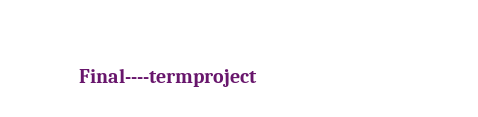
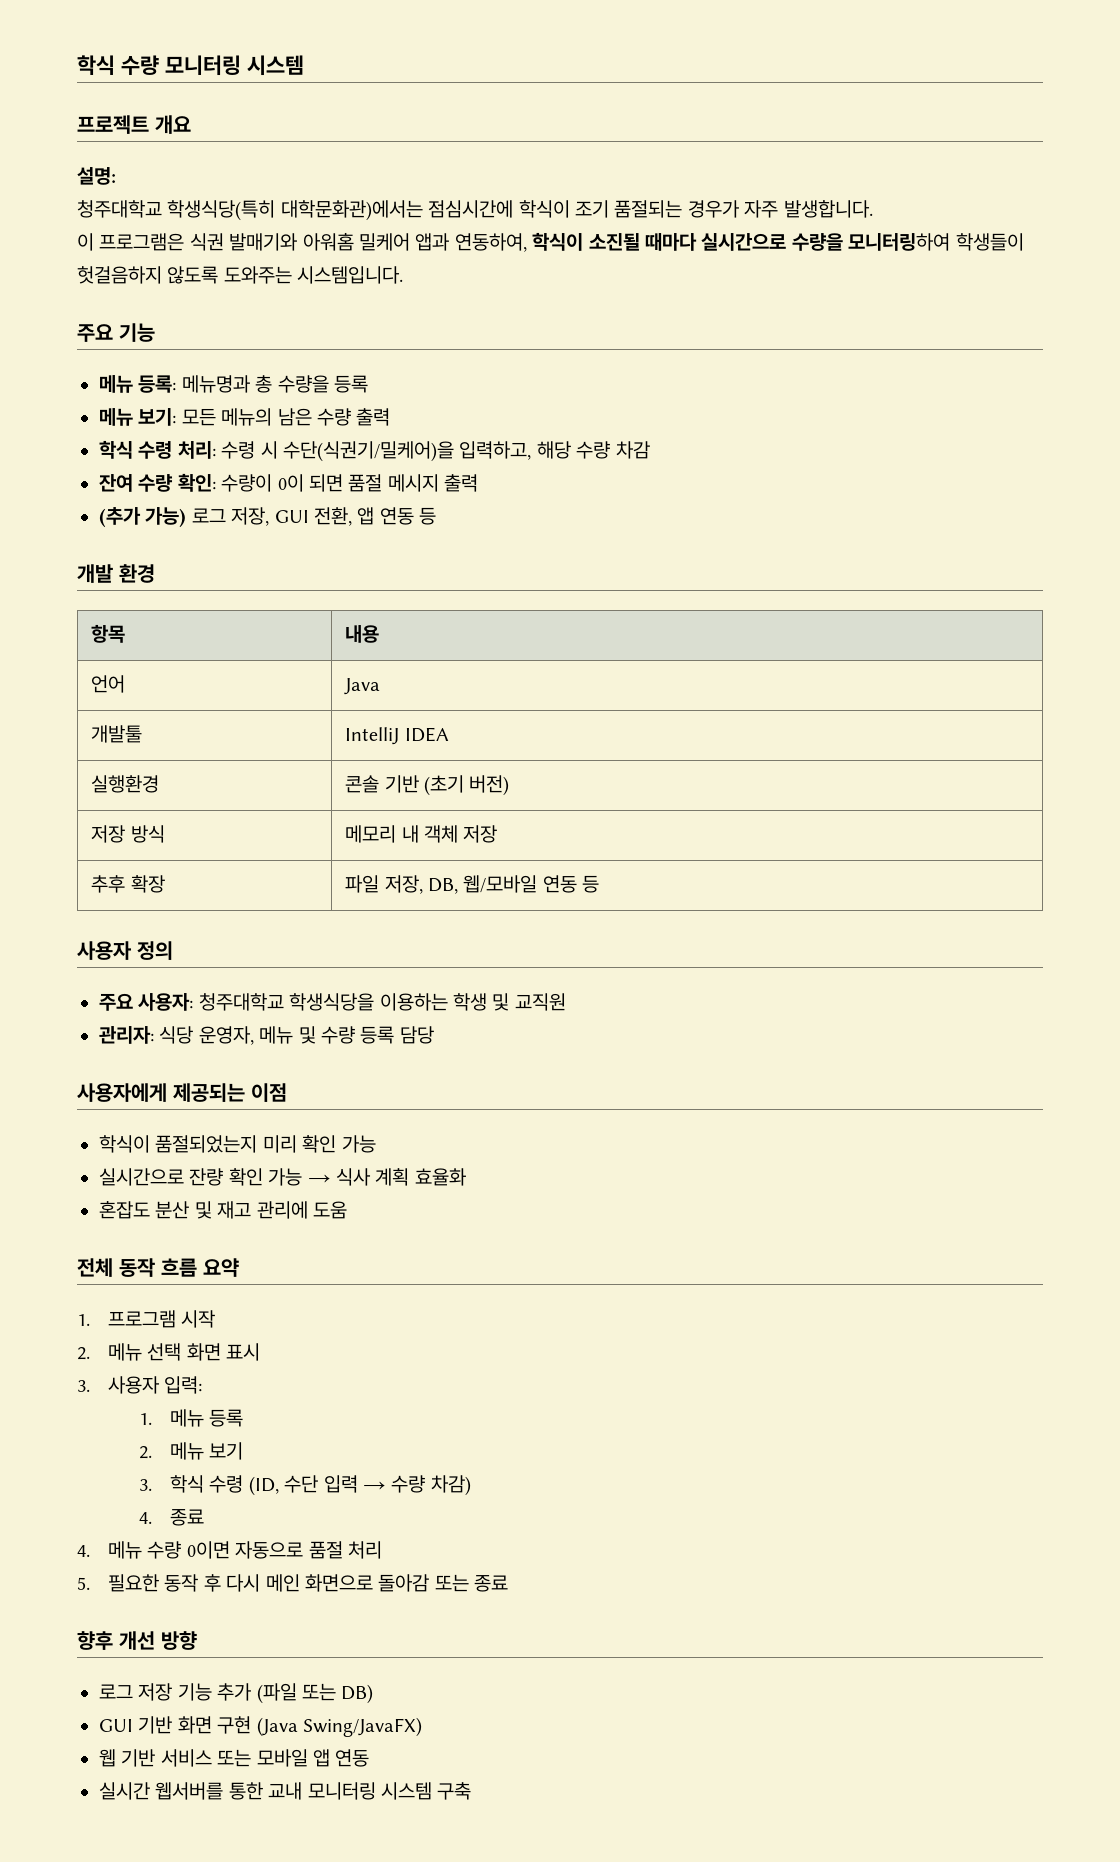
[79,68,257,87] Final----termproject -> [77,55,304,76] [77,115,191,134] [77,167,116,185] [77,200,873,221] [77,232,1024,252] [77,266,404,284] [77,323,155,342] [99,375,368,393] [99,408,391,426] [99,440,650,462] [99,473,479,492] [99,507,437,528] [77,564,155,583] [91,624,126,643] [345,625,380,643] [91,675,126,693] [344,678,381,695] [91,725,143,743] [345,727,449,745] [91,775,160,793] [345,775,510,796] [91,825,165,843] [345,825,498,843] [91,875,165,893] [345,875,600,894] [77,941,173,960] [99,993,566,1011] [99,1026,434,1045] [77,1083,287,1102] [99,1135,376,1153] [99,1168,466,1186] [99,1201,347,1219] [77,1258,239,1277] [77,1310,216,1328] [77,1343,261,1361] [77,1376,203,1394] [138,1409,244,1427] [138,1442,244,1460] [138,1475,471,1496] [138,1509,204,1526] [77,1541,382,1559] [77,1574,509,1592] [77,1631,197,1650] [99,1683,374,1704] [99,1716,422,1737] [99,1749,370,1767] [99,1782,472,1800] 학식 수량 모니터링 시스템 // 프로젝트 개요 // 설명: // 청주대학교 학생식당(특히 대학문화관)에서는 점심시간에 학식이 조기 품절되는 경우가 자주 발생합니다. // 이 프로그램은 식권 발매기와 아워홈 밀케어 앱과 연동하여, 학식이 소진될 때마다 실시간으로 수량을 모니터링하여 학생들이 헛걸음하지 않도록 도와주는 시스템입니다. // 주요 기능 // 메뉴 등록: 메뉴명과 총 수량을 등록 // 메뉴 보기: 모든 메뉴의 남은 수량 출력 // 학식 수령 처리: 수령 시 수단(식권기/밀케어)을 입력하고, 해당 수량 차감 // 잔여 수량 확인: 수량이 0이 되면 품절 메시지 출력 // (추가 가능) 로그 저장, GUI 전환, 앱 연동 등 // 개발 환경 // 항목 | 내용 // 언어 | Java // 개발툴 | IntelliJ IDEA // 실행환경 | 콘솔 기반 (초기 버전) // 저장 방식 | 메모리 내 객체 저장 // 추후 확장 | 파일 저장, DB, 웹/모바일 연동 등 // 사용자 정의 // 주요 사용자: 청주대학교 학생식당을 이용하는 학생 및 교직원 // 관리자: 식당 운영자, 메뉴 및 수량 등록 담당 // 사용자에게 제공되는 이점 // 학식이 품절되었는지 미리 확인 가능 // 실시간으로 잔량 확인 가능 → 식사 계획 효율화 // 혼잡도 분산 및 재고 관리에 도움 // 전체 동작 흐름 요약 // 1. 프로그램 시작 // 2. 메뉴 선택 화면 표시 // 3. 사용자 입력: // 1. 메뉴 등록 // 2. 메뉴 보기 // 3. 학식 수령 (ID, 수단 입력 → 수량 차감) // 4. 종료 // 4. 메뉴 수량 0이면 자동으로 품절 처리 // 5. 필요한 동작 후 다시 메인 화면으로 돌아감 또는 종료 // 향후 개선 방향 // 로그 저장 기능 추가 (파일 또는 DB) // GUI 기반 화면 구현 (Java Swing/JavaFX) // 웹 기반 서비스 또는 모바일 앱 연동 // 실시간 웹서버를 통한 교내 모니터링 시스템 구축

